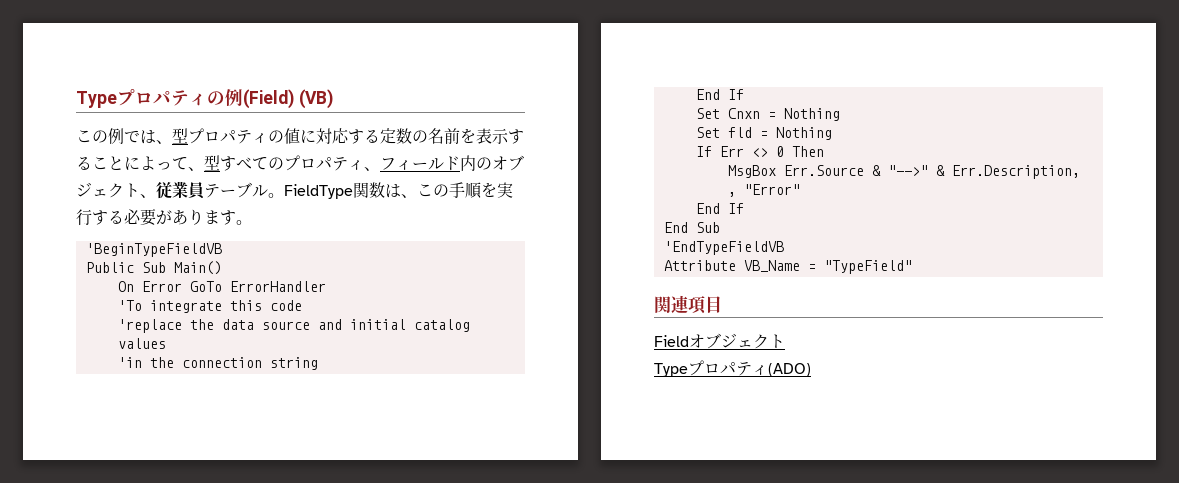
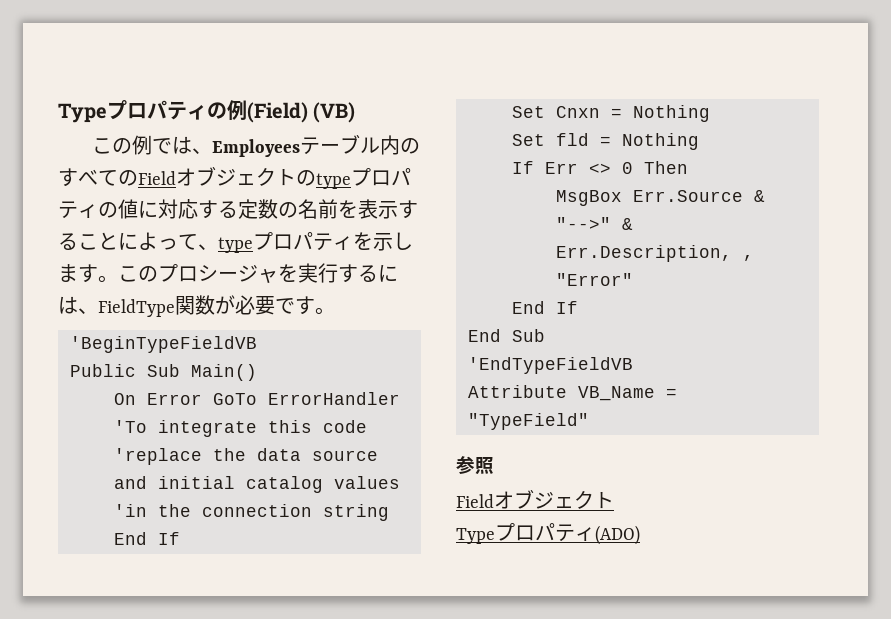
[172,128,188,144] 型 -> [212,134,421,157] [58,166,351,189] Employeesテーブル内のすべてのFieldオブジェクトのtype
[204,155,524,171] [76,181,513,199] [76,209,220,226] 型すべてのプロパティ、フィールド内のオブジェクト、従業員テーブル。FieldType関数は、この手順を実行する必要がありま -> [218,232,413,253] [58,263,398,283] [58,295,295,317] typeプロパティを示します。このプロシージャを実行するには、FieldType関数が必要で
[654,295,722,314] 関連項目 -> [456,456,494,475] 参照

